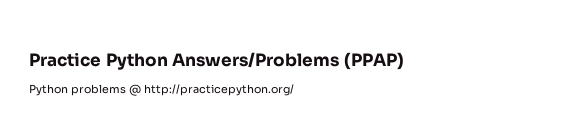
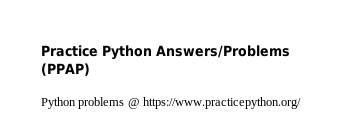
[144,84,294,96] http://practicepython.org/ -> [143,97,302,109] https://www.practicepython.org/

